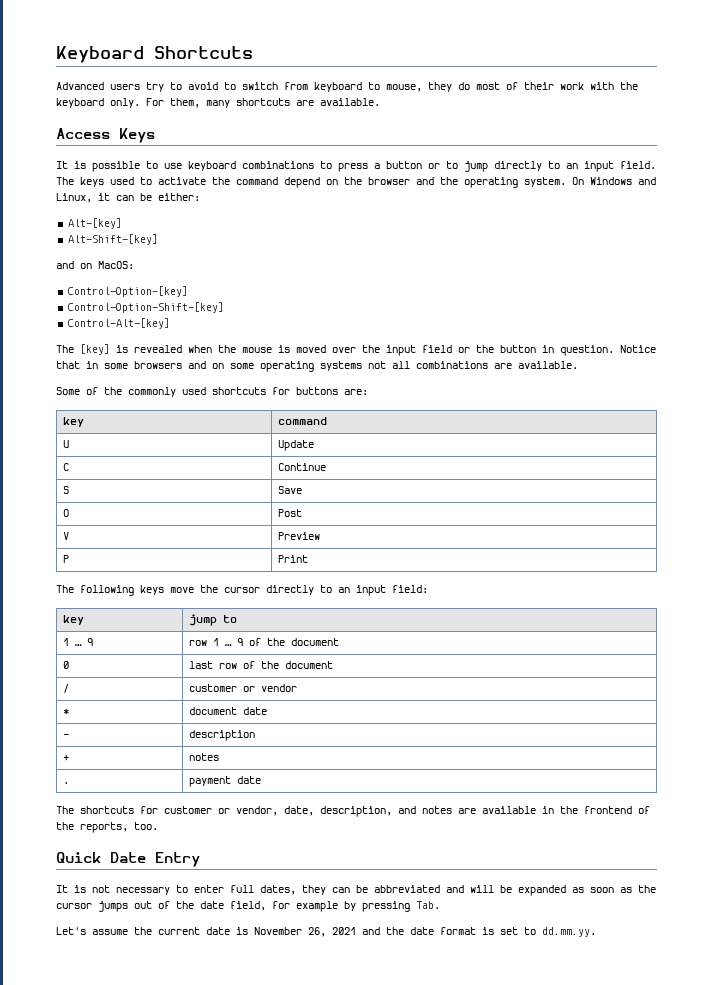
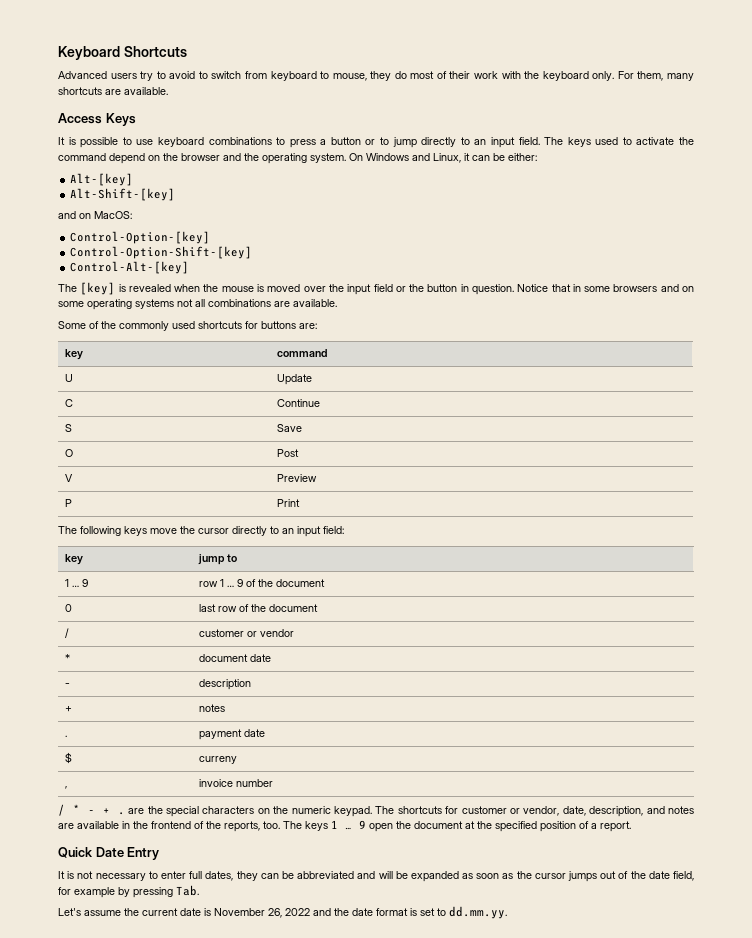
(261, 780) // -> [64,752,72,764] [198,756,237,764] [64,786,67,789] [198,779,273,787] [58,804,372,817] // $ | curreny // , | invoice number // / * - + . are the special characters on the numeric keypad.
(158, 826) none -> [283,820,631,832] The keys 1 … 9 open the document at the specified position of a report.
[332,927,356,935] 2021 -> [285,908,310,916] 2022

